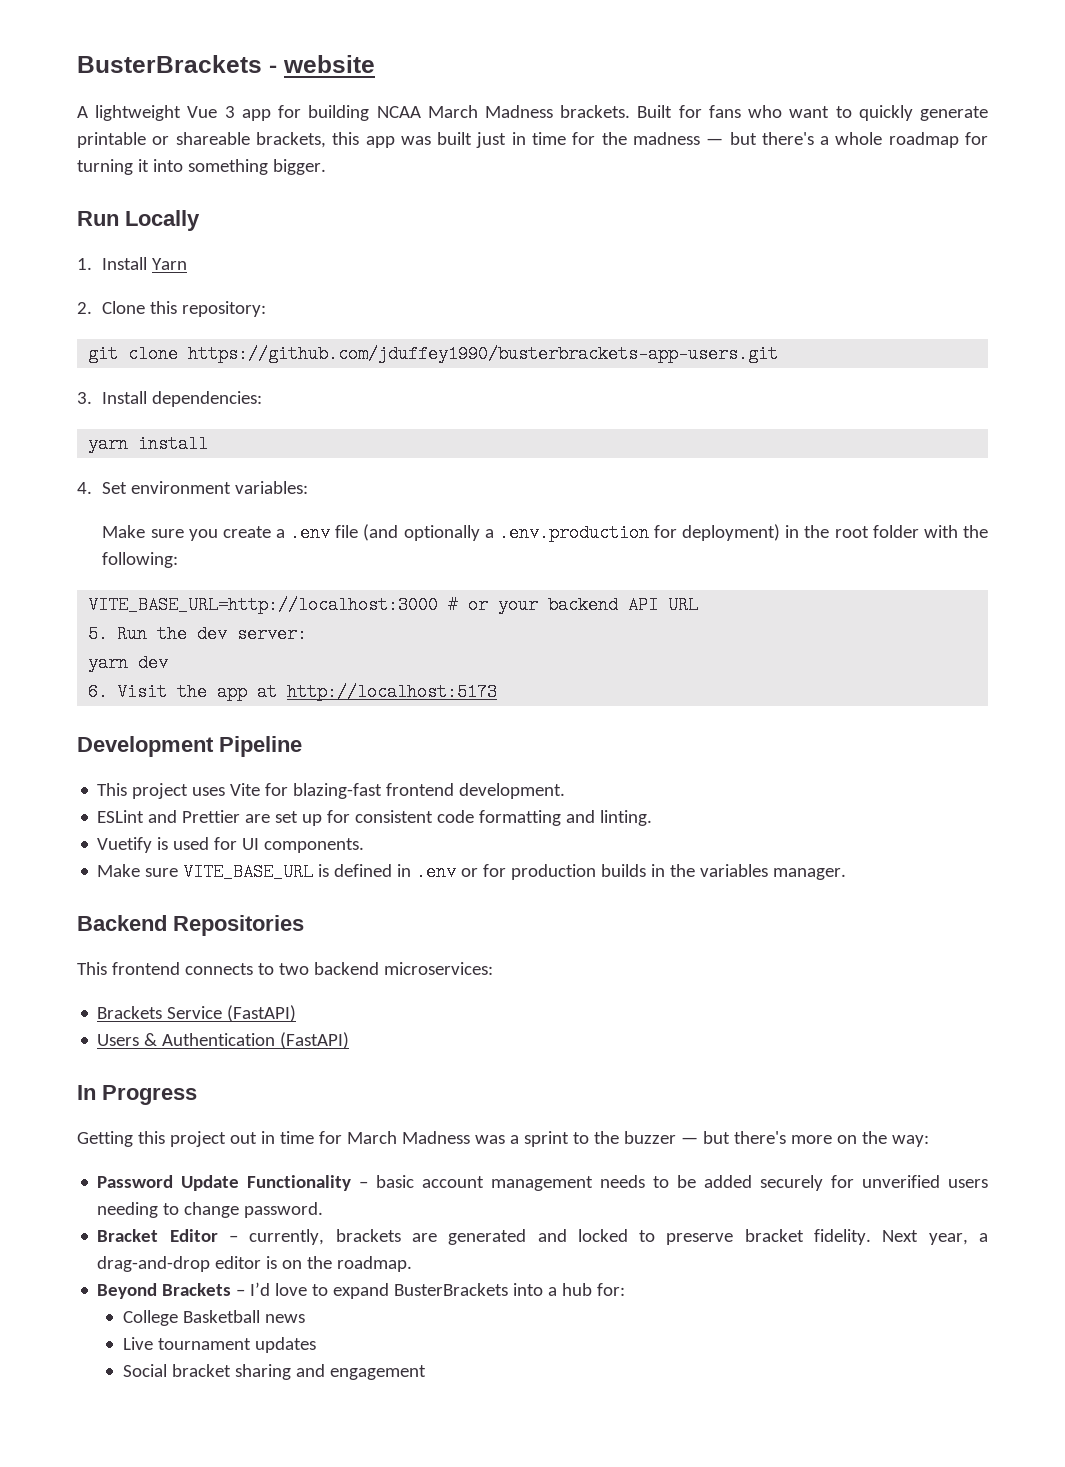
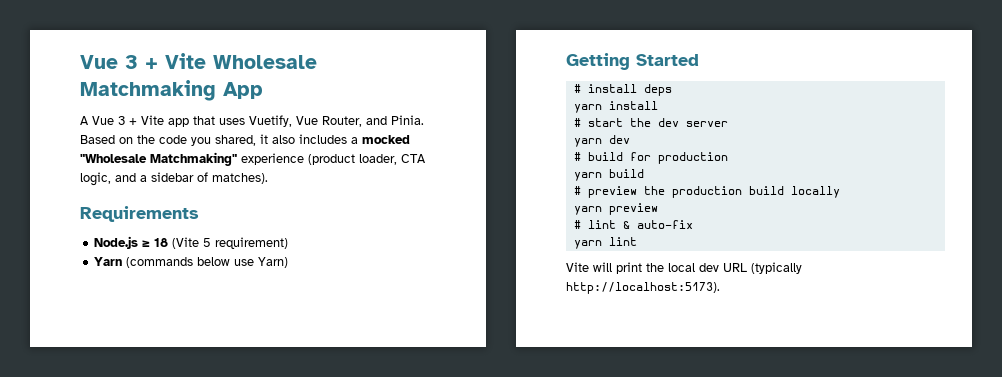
[77,55,375,73] BusterBrackets - website -> [80,53,317,69] [80,80,263,101] Vue 3 + Vite Wholesale Matchmaking App
[95,105,988,121] [77,132,988,148] [77,159,326,175] [77,210,200,231] [77,257,188,270] [77,301,267,317] [88,345,779,363] [77,391,263,407] [88,435,209,453] [77,481,309,494] [102,524,988,542] [102,552,179,568] [88,596,699,614] [88,625,148,643] lightweight Vue 3 app for building NCAA March Madness brackets. Built for fans who want to quickly generate printable or shareable brackets, this app was built just in time for the madness — but there's a whole roadmap for turning it into something bigger. // Run Locally // 1. Install Yarn // 2. Clone this repository: // git clone https://github.com/jduffey1990/busterbrackets-app-users.git // 3. Install dependencies: // yarn install // 4. Set environment variables: // Make sure you create a .env file (and optionally a .env.production for deployment) in the root folder with the following: // VITE_BASE_URL=http://localhost:3000 # or your backend API URL // 5. Run -> [92,115,424,127] [80,134,410,146] [80,152,426,166] [80,172,268,186] [80,206,199,222] [94,236,289,249] [94,257,289,268] [566,53,699,70] [573,84,672,96] [573,101,658,113] [573,118,623,127] Vue 3 + Vite app that uses Vuetify, Vue Router, and Pinia. Based on the code you shared, it also includes a mocked "Wholesale Matchmaking" experience (product loader, CTA logic, and a sidebar of matches). // Requirements // Node.js ≥ 18 (Vite 5 requirement) // Yarn (commands below use Yarn) // Getting Started // # install deps // yarn install // # start
[237,625,308,643] server: -> [685,121,728,127] server
[88,683,498,701] [77,736,302,757] [97,783,566,799] [97,810,653,826] [97,837,365,853] [97,863,847,881] [77,915,304,936] [77,962,493,975] [97,1005,297,1022] [97,1032,350,1049] [77,1085,197,1105] [77,1131,929,1147] [97,1175,989,1191] [97,1202,324,1218] [97,1229,988,1245] [97,1256,413,1272] [97,1282,626,1299] [122,1310,305,1326] [122,1337,316,1353] [122,1364,426,1380] 6. Visit the app at http://localhost:5173 // Development Pipeline // This project uses Vite for blazing-fast frontend development. // ESLint and Prettier are set up for consistent code formatting and linting. // Vuetify is used for UI components. // Make sure VITE_BASE_URL is defined in .env or for production builds in the variables manager. // Backend Repositories // This frontend connects to two backend microservices: // Brackets Service (FastAPI) // Users & Authentication (FastAPI) // In Progress // Getting this project out in time for March Madness was a sprint to the buzzer — but there's more on the way: // Password Update Functionality – basic account management needs to be added securely for unverified users needing to change password. // Bracket Editor – currently, brackets are generated and locked to preserve bracket fidelity. Next year, a drag-and-drop editor is on the roadmap. // Beyond Brackets – I’d love to expand BusterBrackets into a hub for: // College Basketball news // Live tournament updates // Social bracket sharing and engagement -> [573,152,728,164] [573,169,644,181] [573,186,840,198] [573,203,658,215] [573,220,693,229] [573,237,637,249] [566,262,802,274] [566,282,720,294] # build for production // yarn build // # preview the production build locally // yarn preview // # lint & auto-fix // yarn lint // Vite will print the local dev URL (typically http://localhost:5173).

